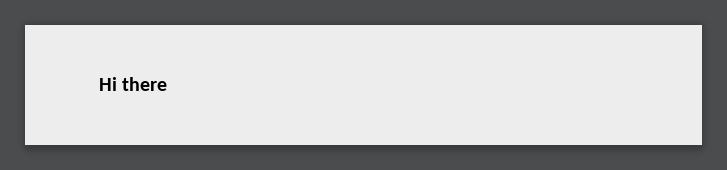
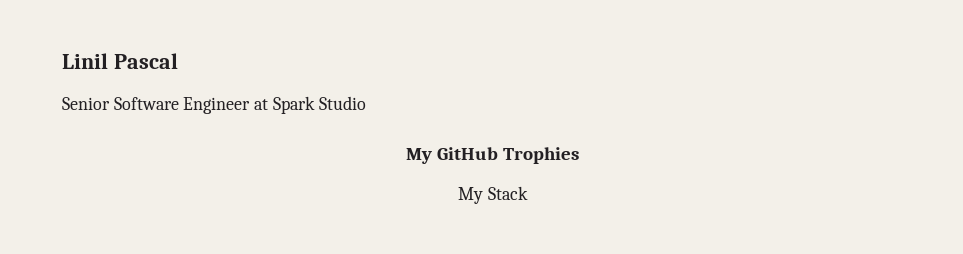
[99,77,168,91] Hi there -> [62,53,178,69] [62,96,366,114] [405,147,580,164] [458,186,528,204] Linil Pascal // Senior Software Engineer at Spark Studio // My GitHub Trophies // My Stack

